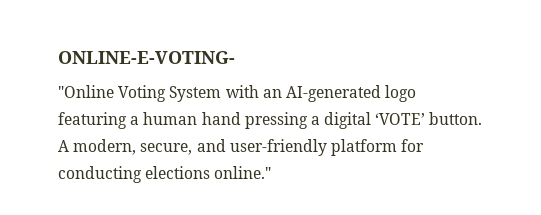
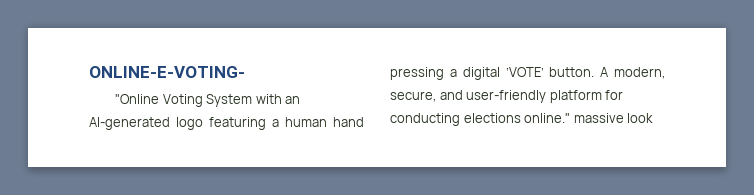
(272, 172) none -> [573,113,654,123] massive look

